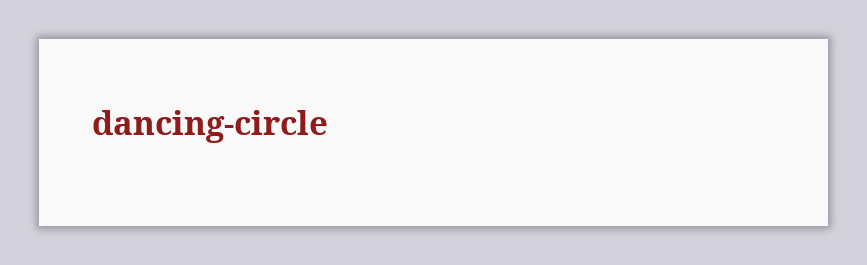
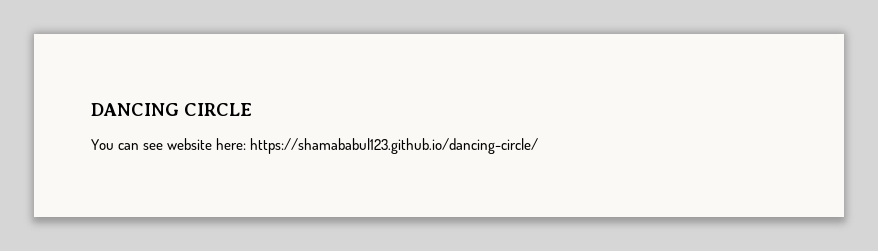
[92,110,328,143] dancing-circle -> [91,103,252,116] [91,138,539,154] DANCING CIRCLE // You can see website here: https://shamababul123.github.io/dancing-circle/

